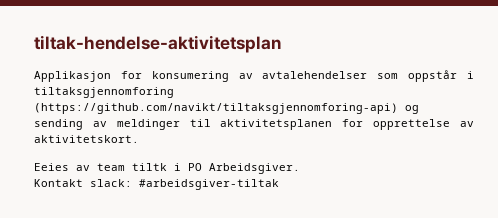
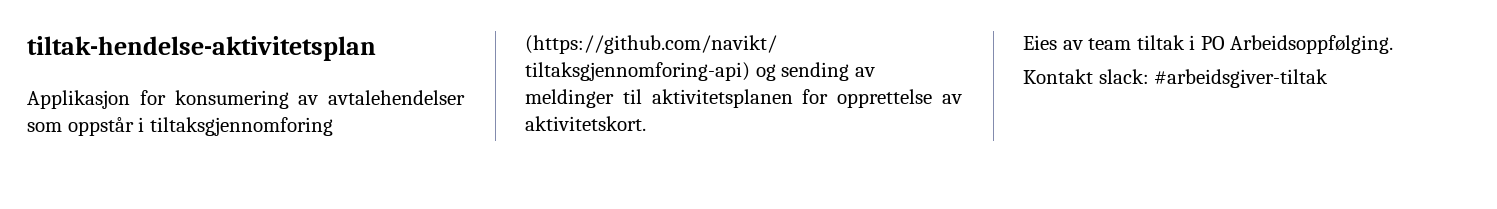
[34,163,69,171] Eeies -> [1023,35,1057,50] Eies
[132,163,167,171] tiltk -> [1136,35,1185,50] tiltak
[209,163,300,174] Arbeidsgiver. -> [1230,35,1394,54] Arbeidsoppfølging.

